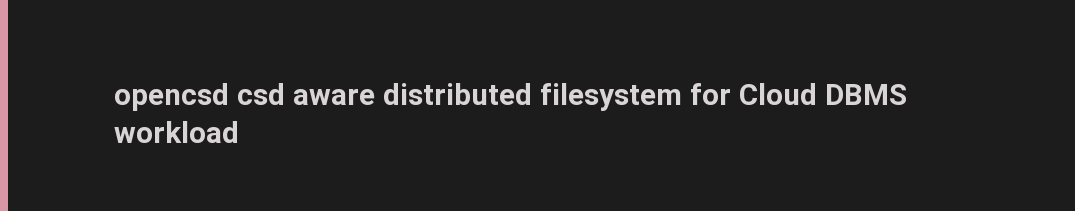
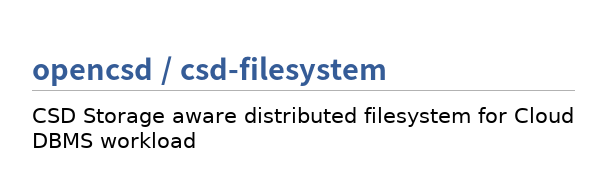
[236,83,285,105] csd -> [160,56,387,86] [32,108,165,127] / csd-filesystem // CSD Storage

